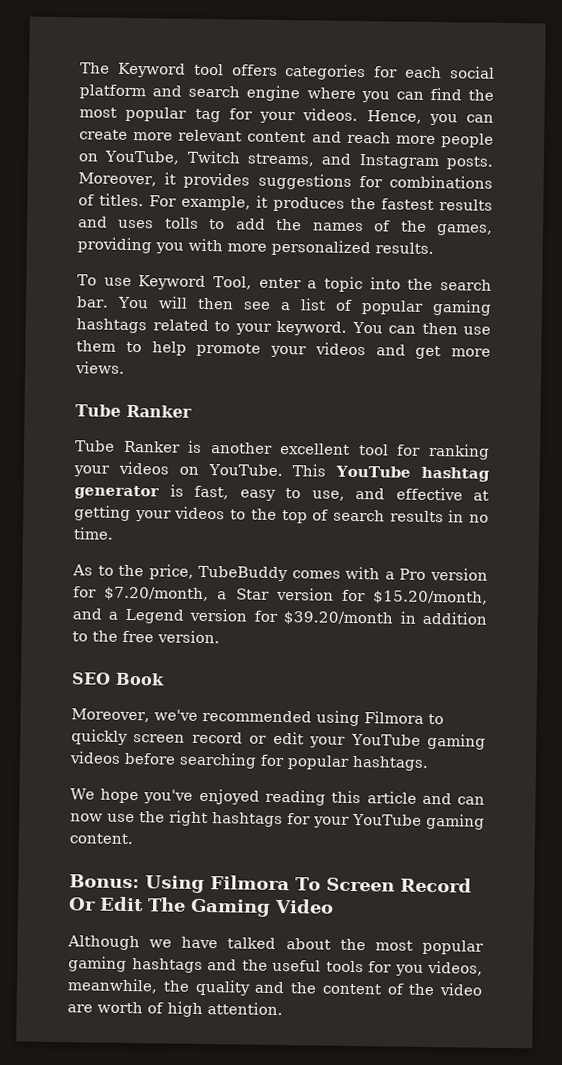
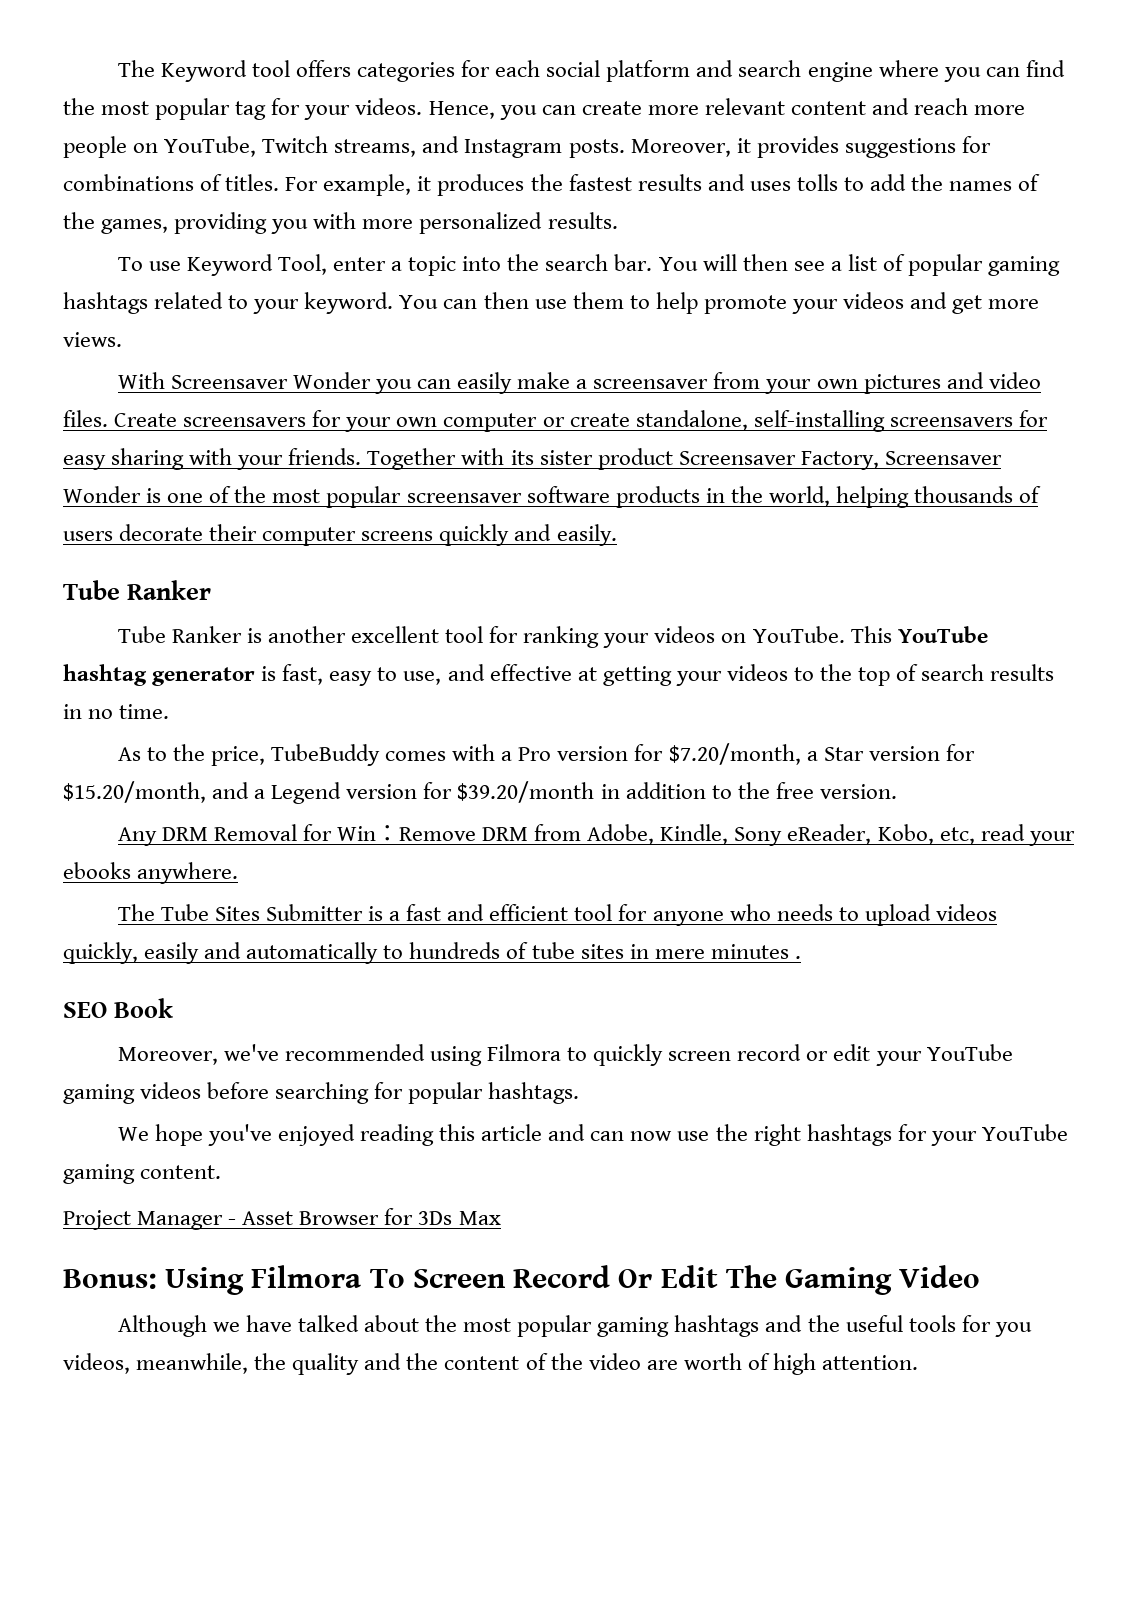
(125, 367) none -> [117,372,1041,394] [63,410,1048,432] [63,448,1002,470] [63,486,1042,508] [63,524,617,546] // With Screensaver Wonder you can easily make a screensaver from your own pictures and video files. Create screensavers for your own computer or create standalone, self-installing screensavers for easy sharing with your friends. Together with its sister product Screensaver Factory, Screensaver Wonder is one of the most popular screensaver software products in the world, helping thousands of users decorate their computer screens quickly and easily.
(220, 637) none -> [117,824,1075,846] [63,862,239,884] [117,904,997,926] [63,942,801,964] // Any DRM Removal for Win：Remove DRM from Adobe, Kindle, Sony eReader, Kobo, etc, read your ebooks anywhere. // The Tube Sites Submitter is a fast and efficient tool for anyone who needs to upload videos quickly, easily and automatically to hundreds of tube sites in mere minutes .
(133, 839) none -> [63,1208,501,1230] // Project Manager - Asset Browser for 3Ds Max

